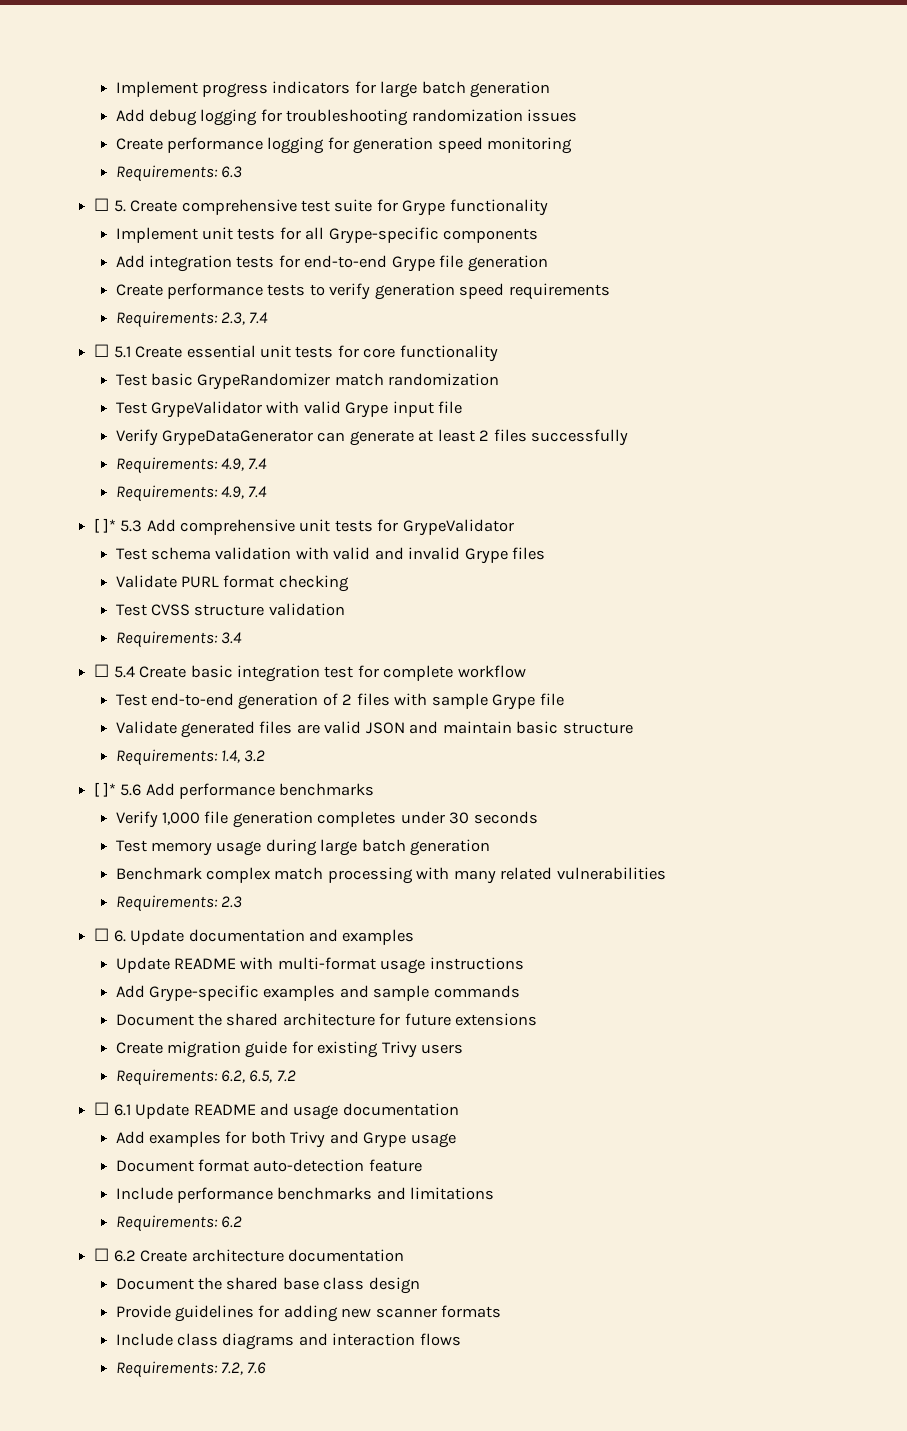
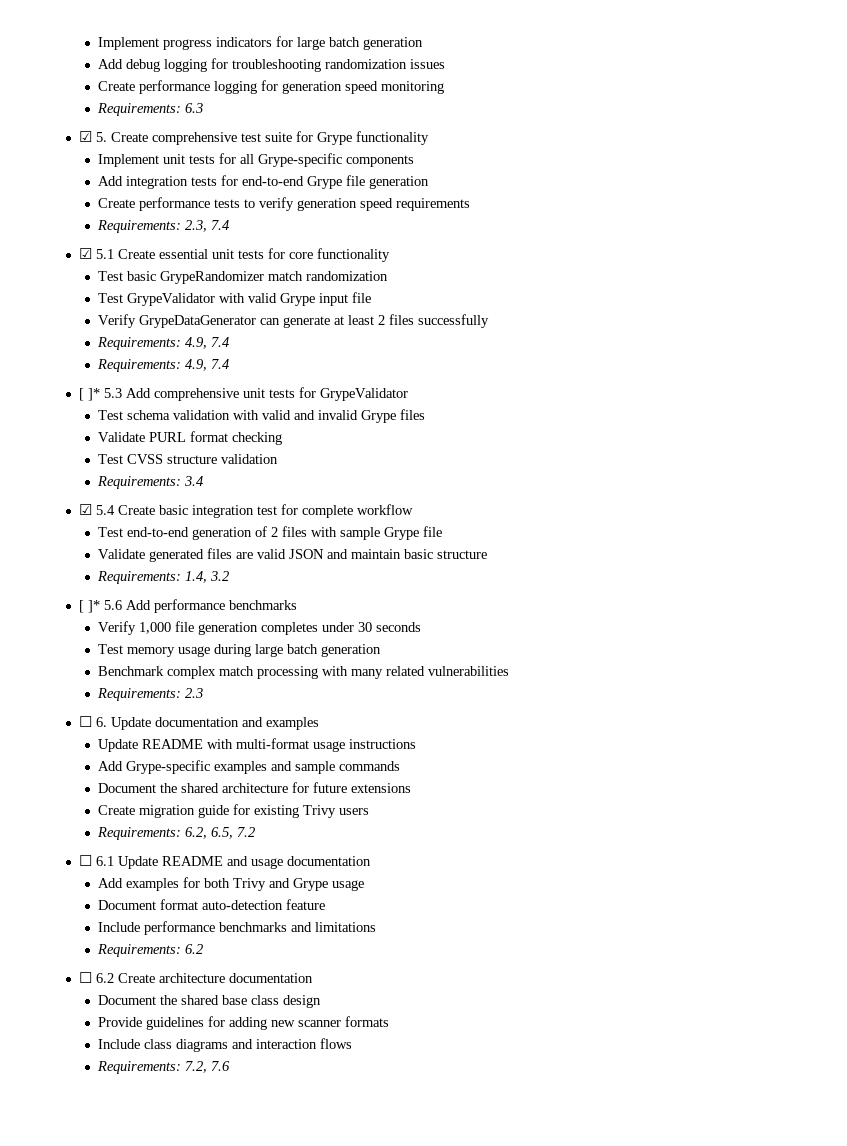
[94,198,110,211] ☐ -> [78,131,92,142] ☑
[94,344,110,357] ☐ -> [78,248,92,259] ☑
[94,664,110,677] ☐ -> [78,504,92,515] ☑

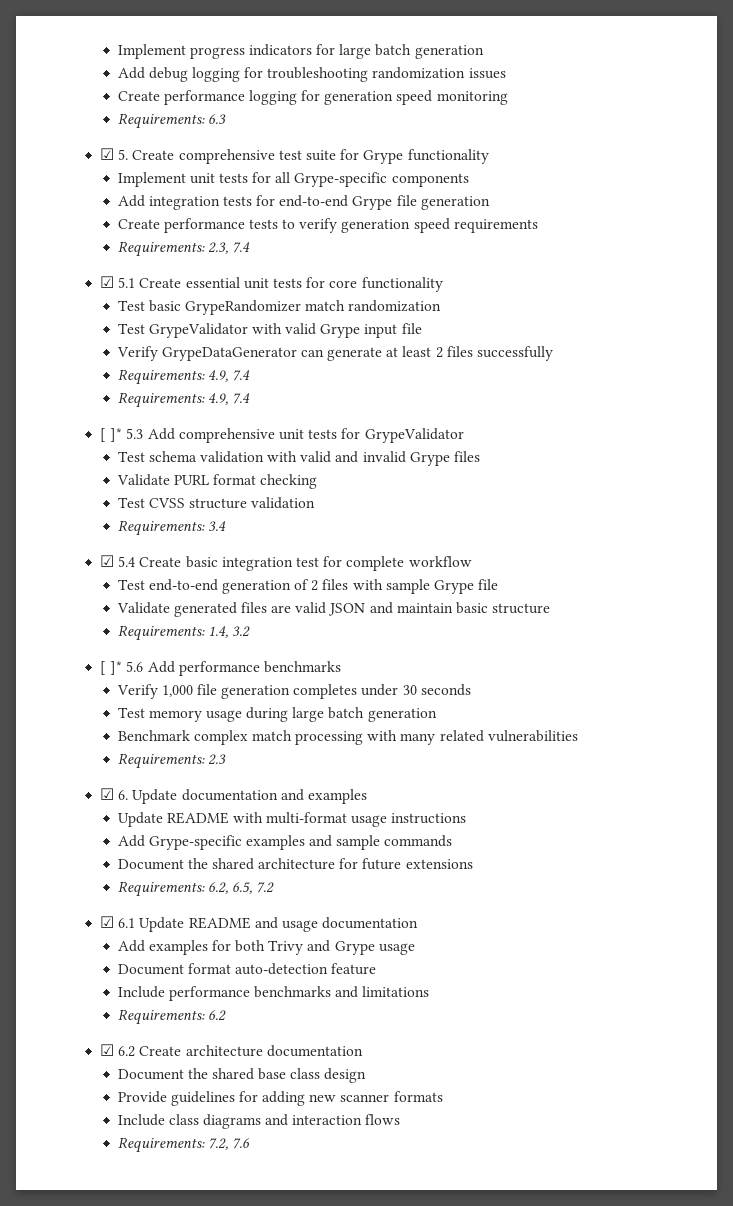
[78,716,92,727] ☐ -> [100,788,115,800] ☑
[98,804,370,818] // Create migration guide for existing Trivy users -> (473, 864) none
[78,855,92,866] ☐ -> [100,916,115,928] ☑
[78,972,92,983] ☐ -> [100,1044,115,1056] ☑

